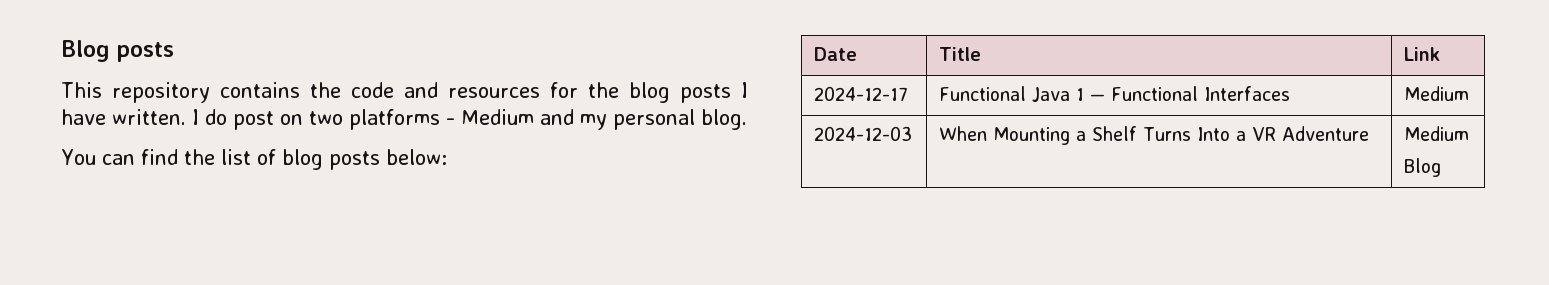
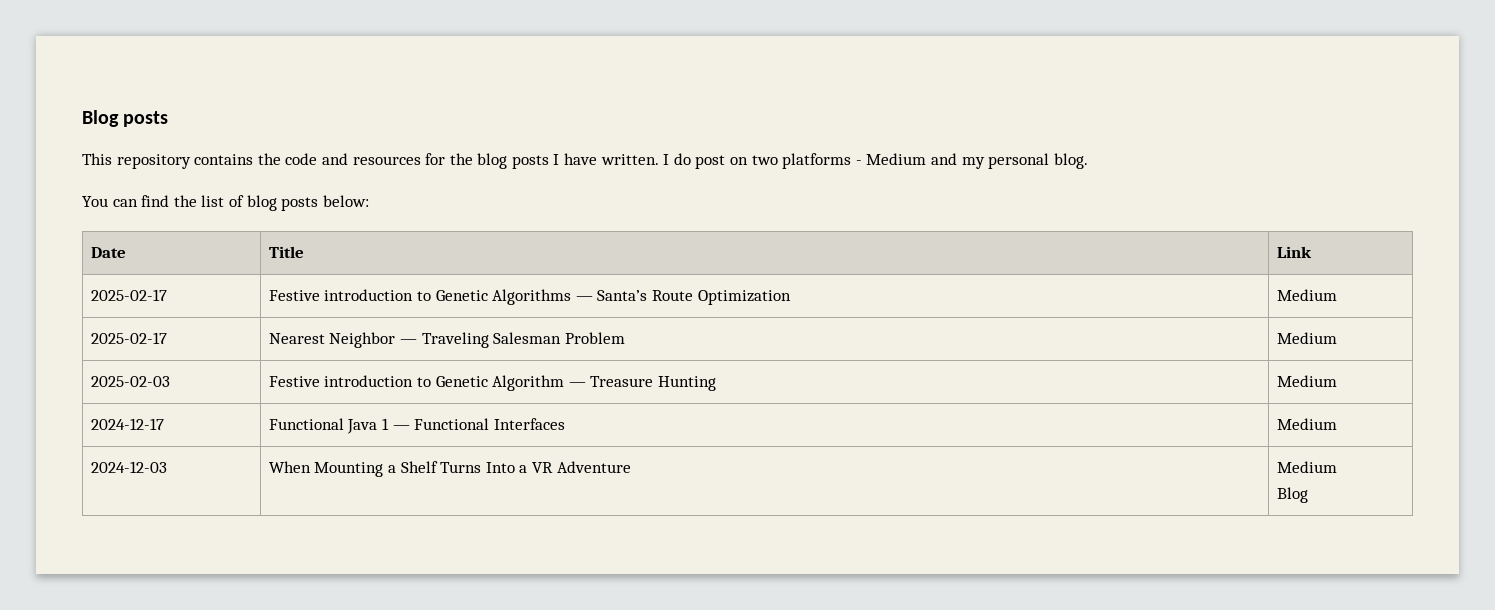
(1441, 54) none -> [90,289,167,301] [268,289,791,305] [1276,289,1337,301] [90,332,167,344] [268,332,625,348] [1276,332,1337,344] [90,376,170,387] [268,375,716,391] [1276,375,1337,387] // 2025-02-17 | Festive introduction to Genetic Algorithms — Santa’s Route Optimization | Medium // 2025-02-17 | Nearest Neighbor — Traveling Salesman Problem | Medium // 2025-02-03 | Festive introduction to Genetic Algorithm — Treasure Hunting | Medium

